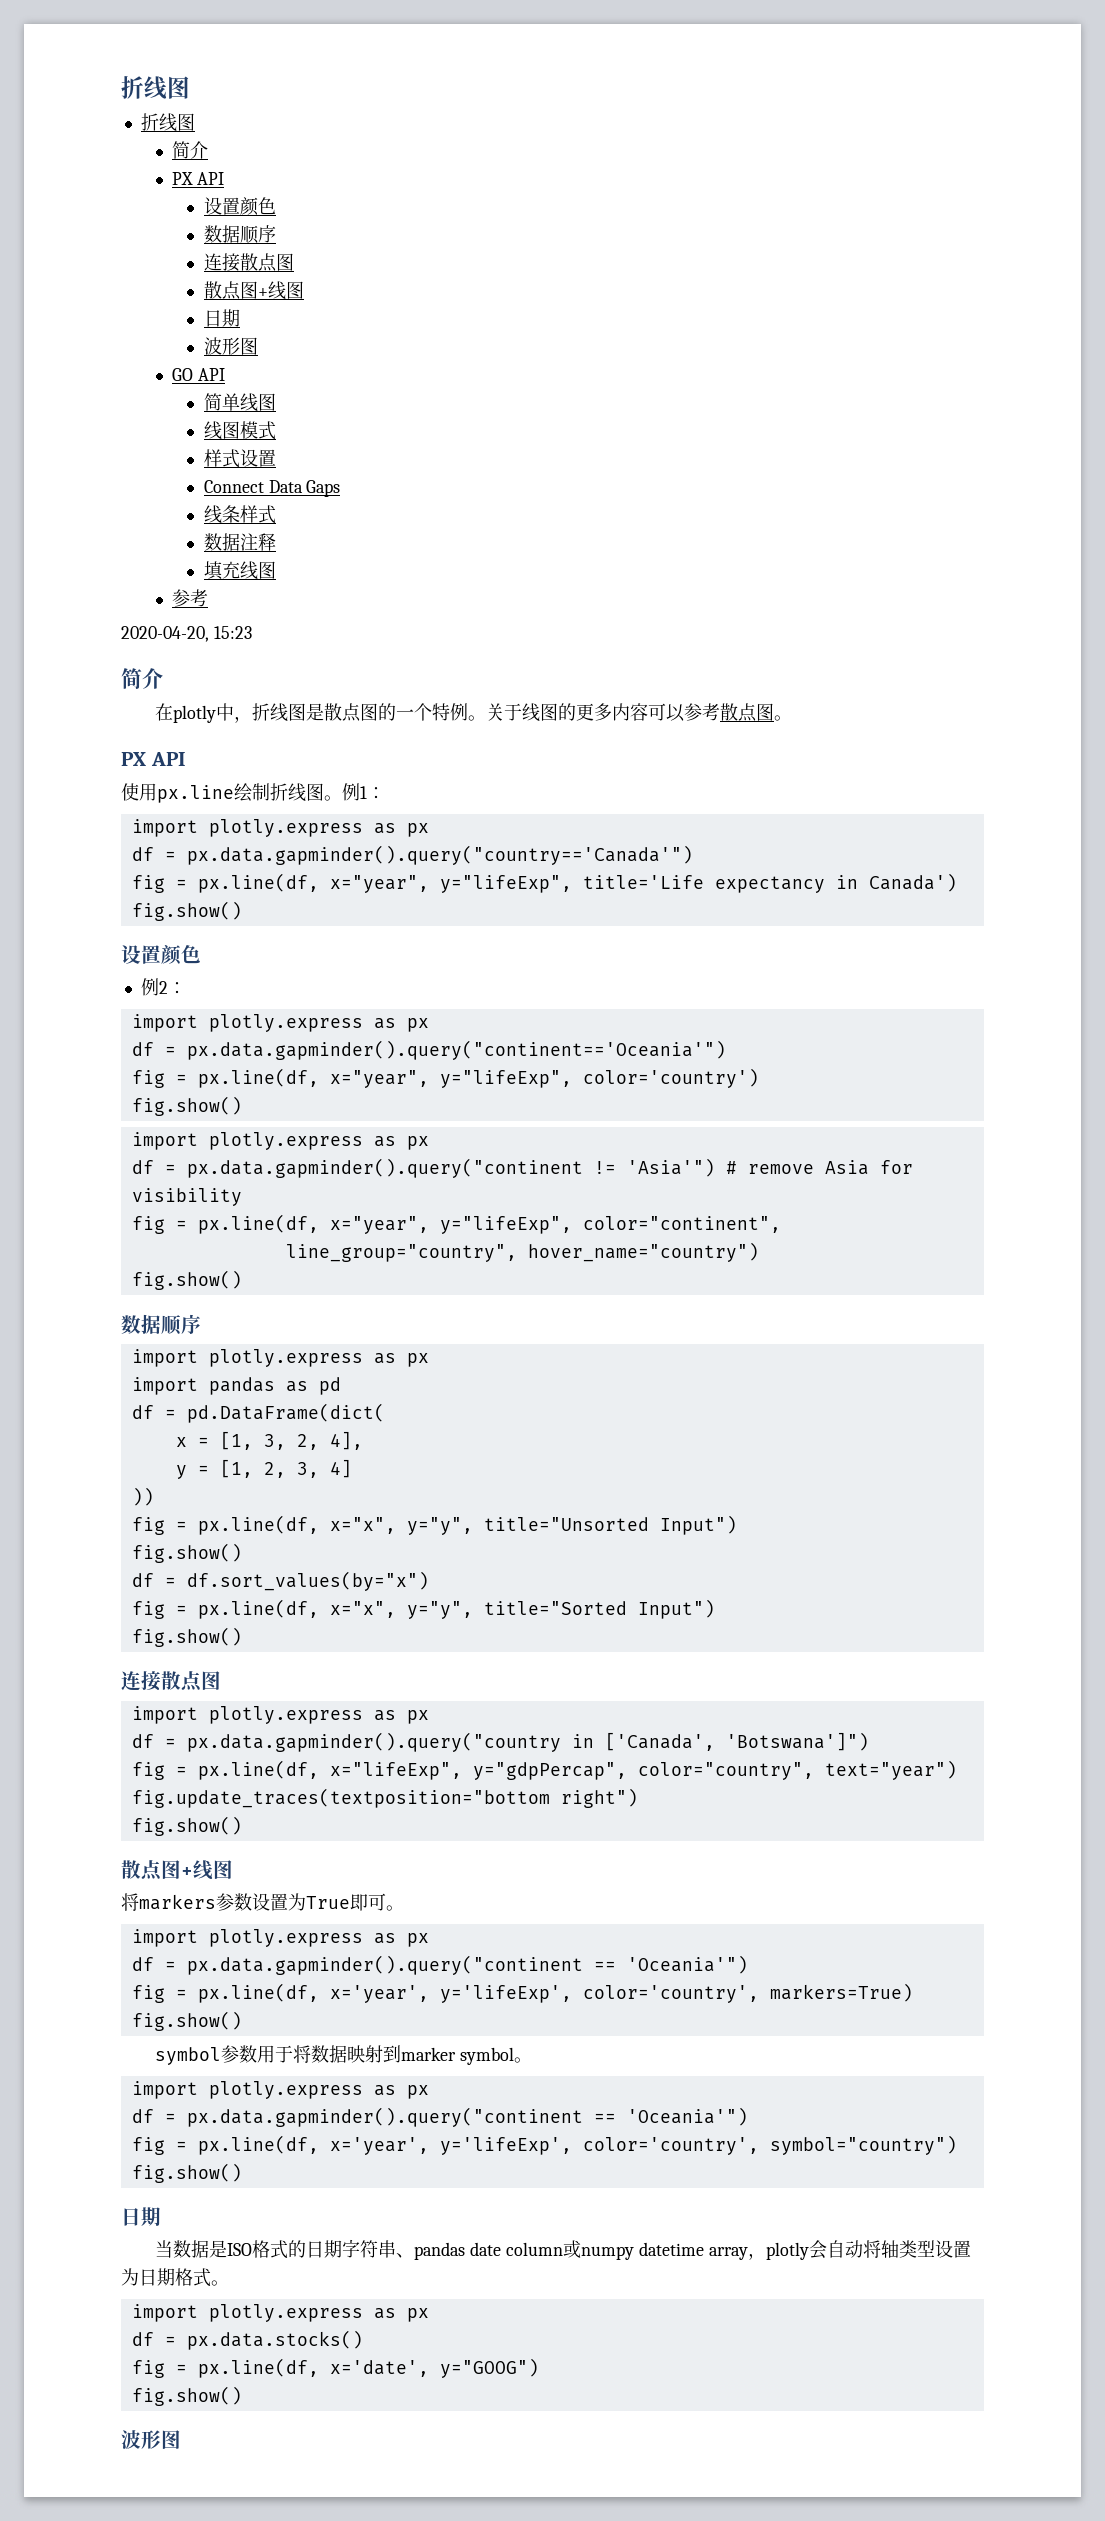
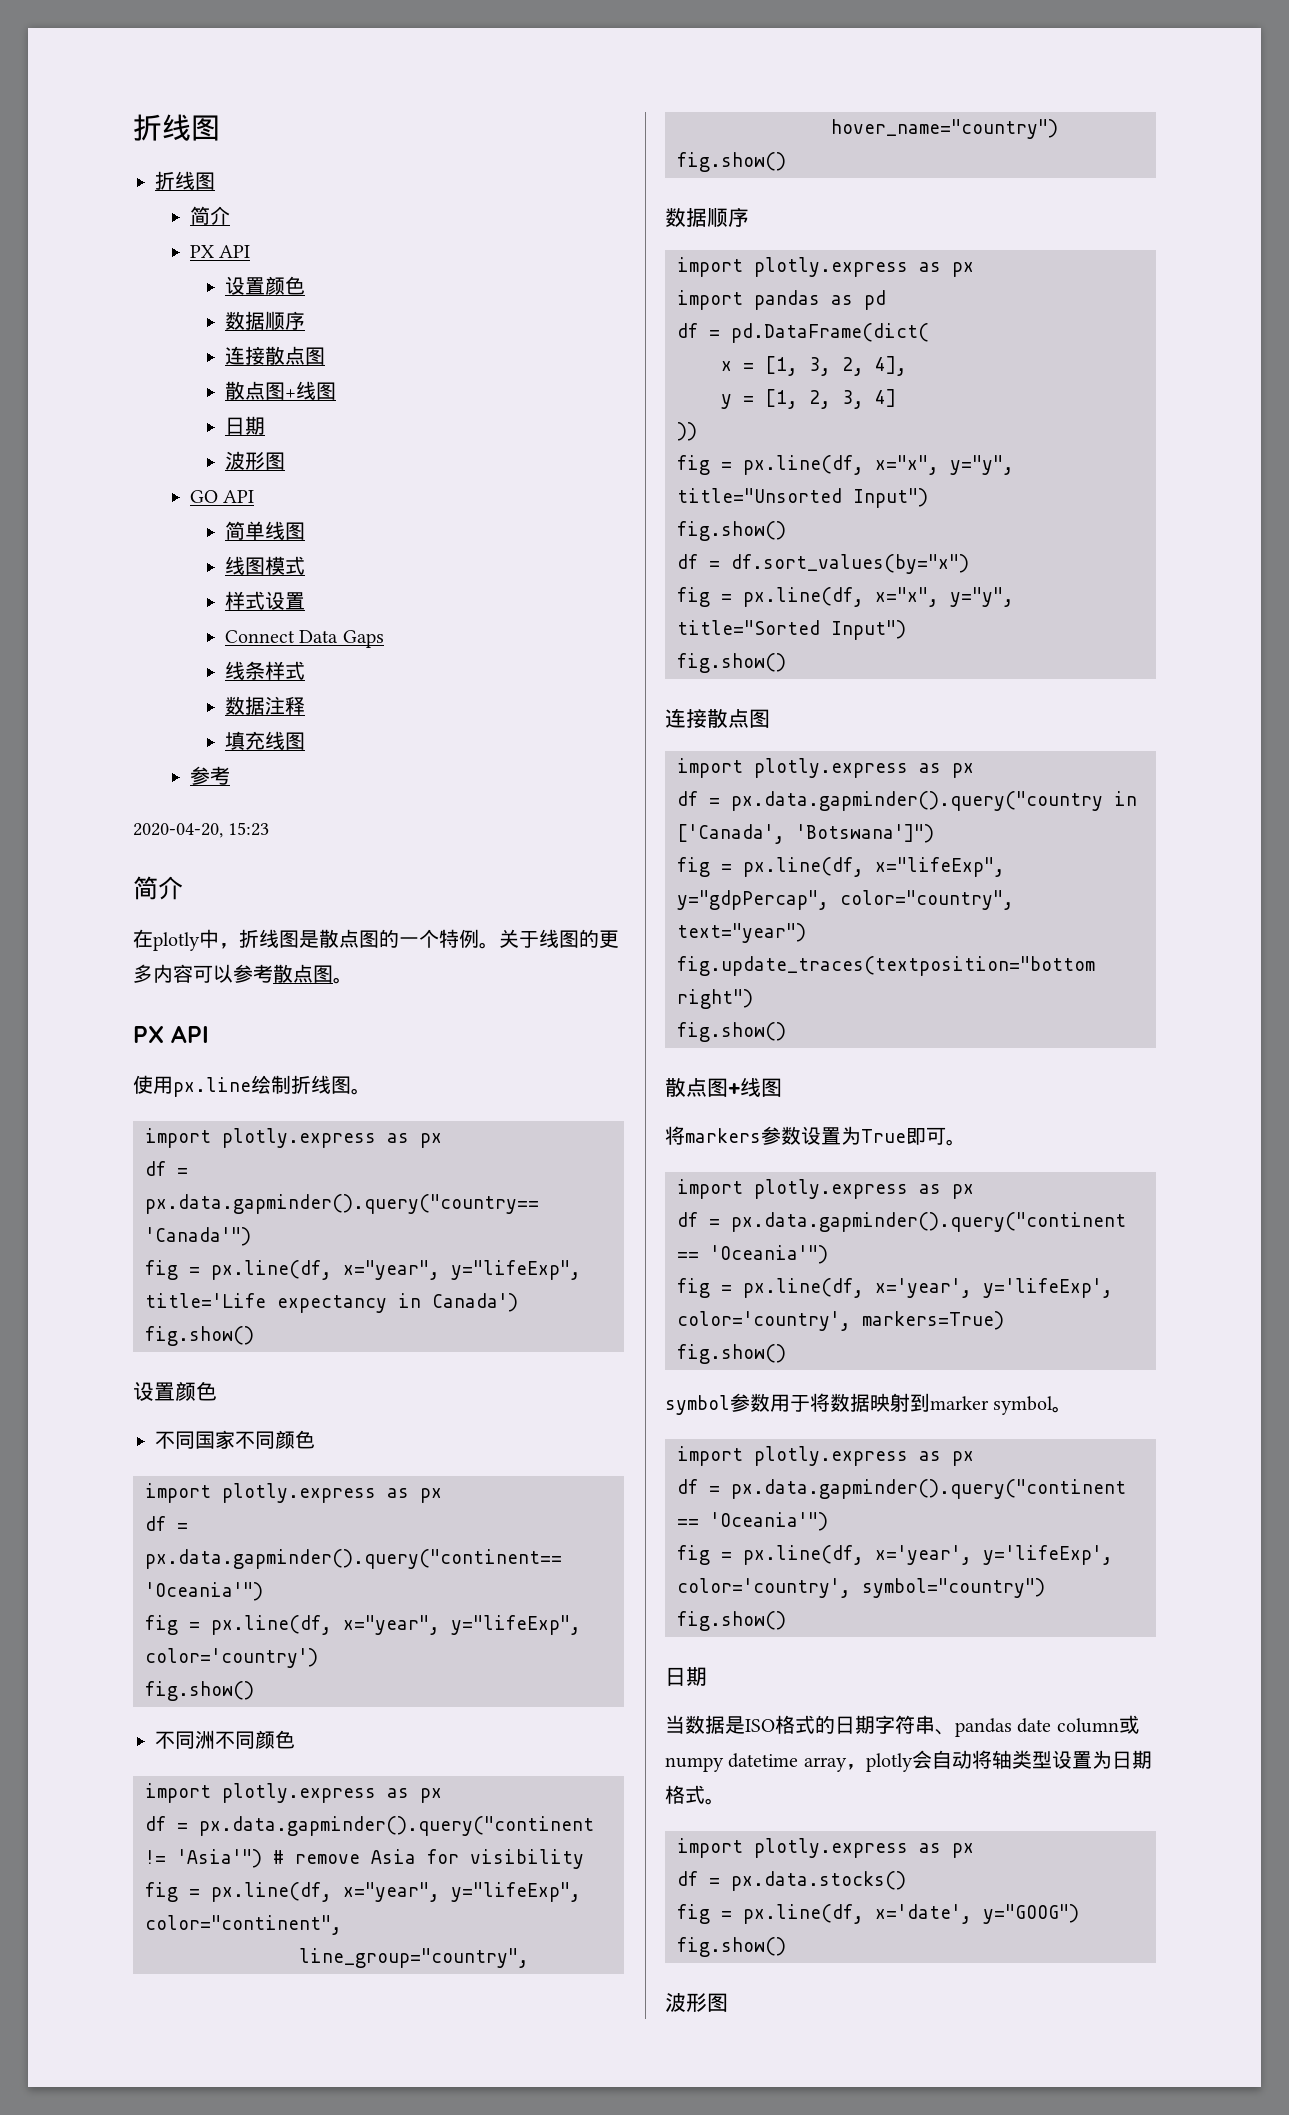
[342,783,385,801] 例1： -> (371, 1091) none
[140,978,186,996] 例2： -> [155,1430,315,1449] 不同国家不同颜色
(242, 1106) none -> [155,1730,295,1749] // 不同洲不同颜色

